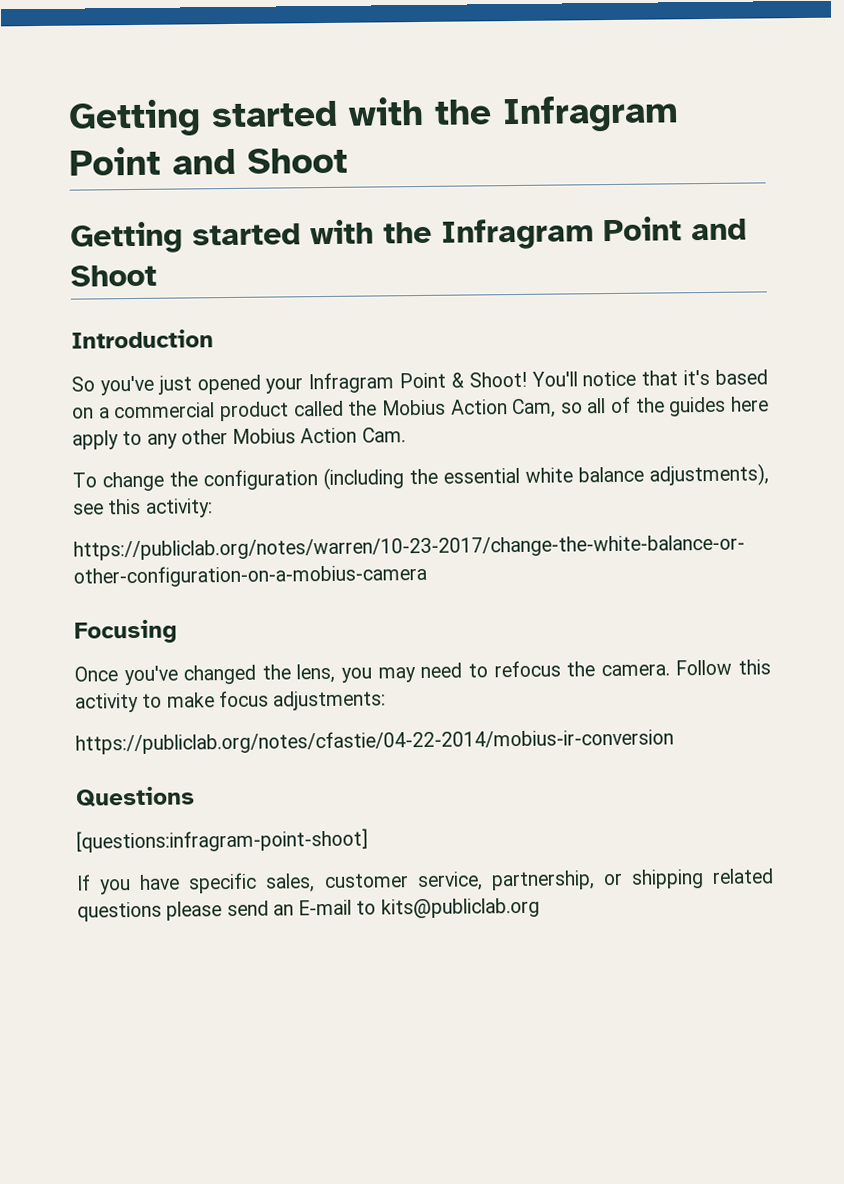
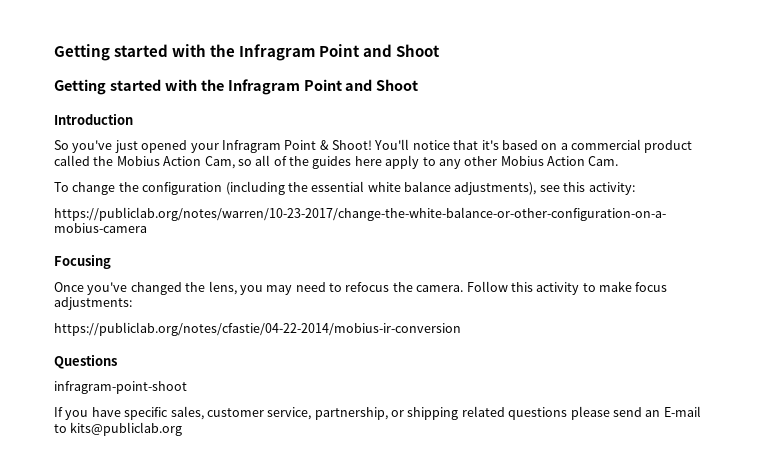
[76,828,368,853] [questions:infragram-point-shoot] -> [54,381,187,394] infragram-point-shoot

